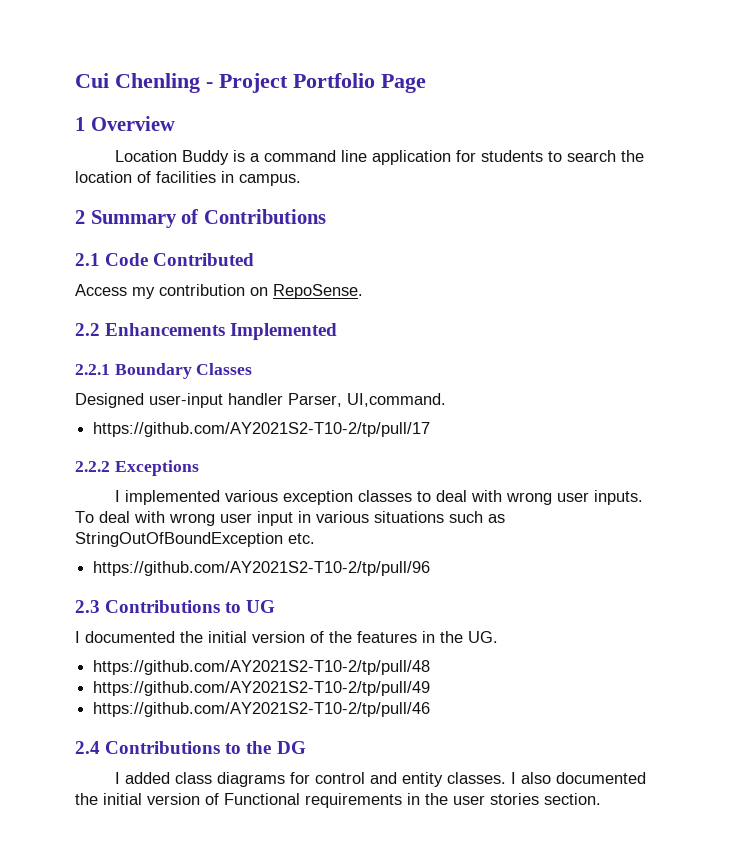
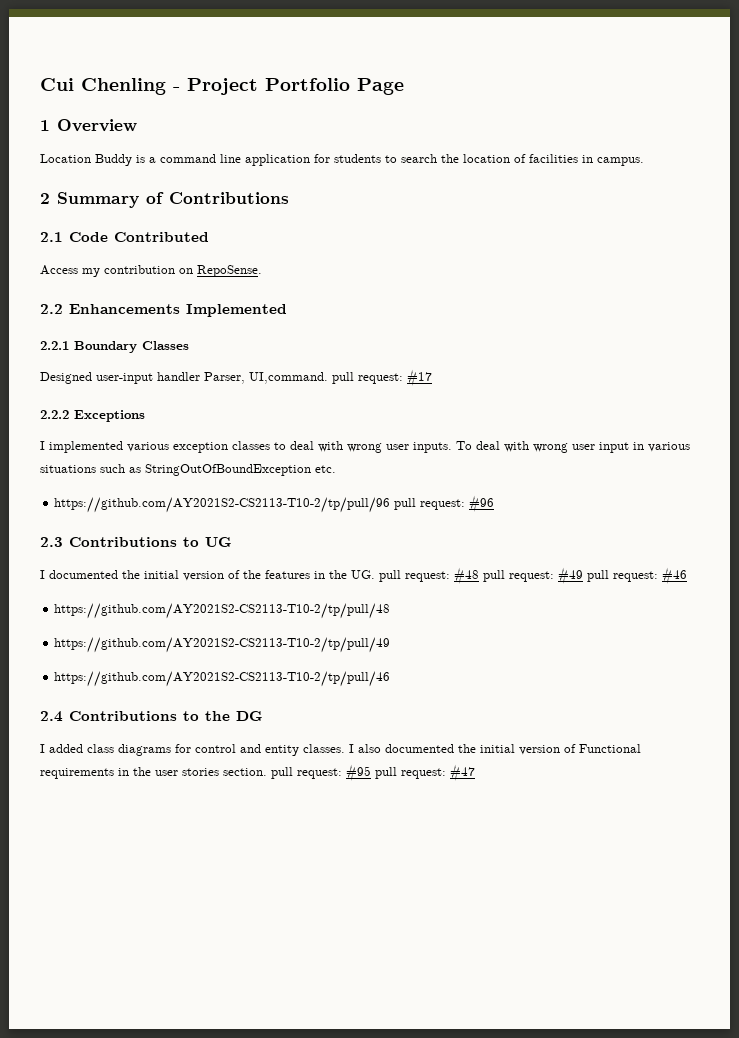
[93,422,431,437] // https://github.com/AY2021S2-T10-2/tp/pull/17 -> [332,369,432,386] pull request: #17
[93,561,431,576] https://github.com/AY2021S2-T10-2/tp/pull/96 -> [54,495,495,513] https://github.com/AY2021S2-CS2113-T10-2/tp/pull/96 pull request: #96
[93,660,431,675] [93,681,431,696] [93,702,431,717] // https://github.com/AY2021S2-T10-2/tp/pull/48 // https://github.com/AY2021S2-T10-2/tp/pull/49 // https://github.com/AY2021S2-T10-2/tp/pull/46 -> [379,567,687,584] [54,603,391,619] [54,637,391,653] [54,671,391,687] pull request: #48 pull request: #49 pull request: #46 // https://github.com/AY2021S2-CS2113-T10-2/tp/pull/48 // https://github.com/AY2021S2-CS2113-T10-2/tp/pull/49 // https://github.com/AY2021S2-CS2113-T10-2/tp/pull/46
(601, 799) none -> [271,764,475,781] pull request: #95 pull request: #47

